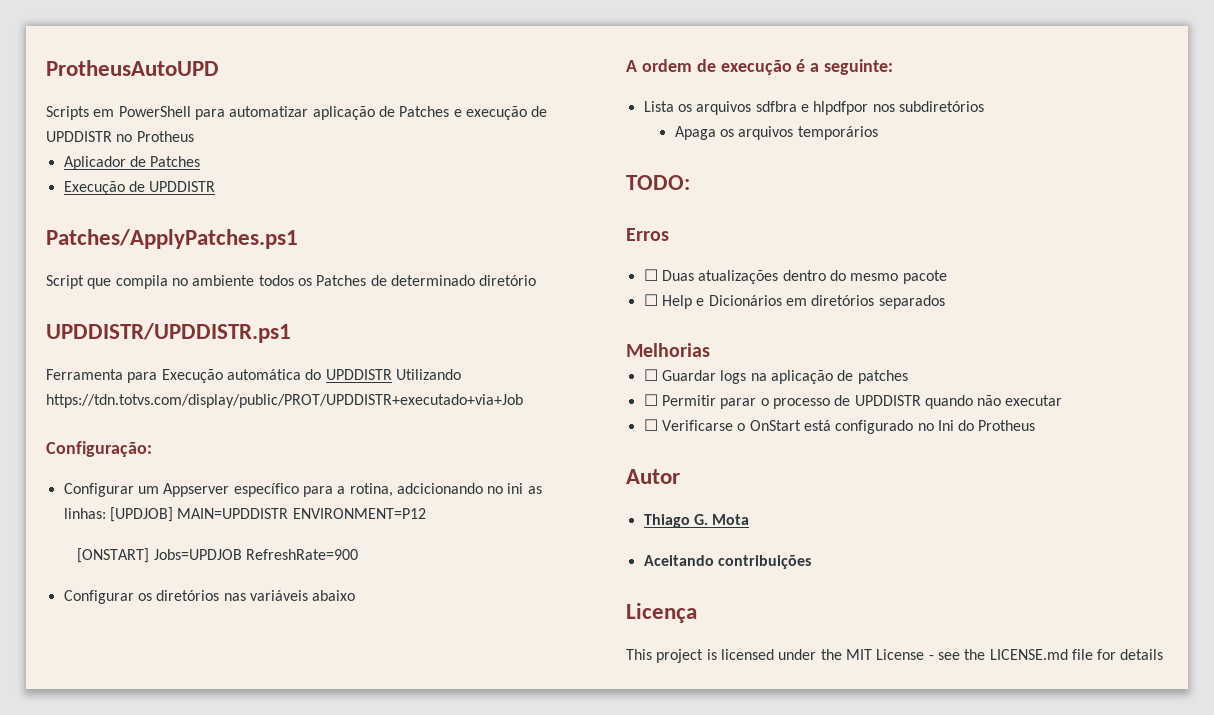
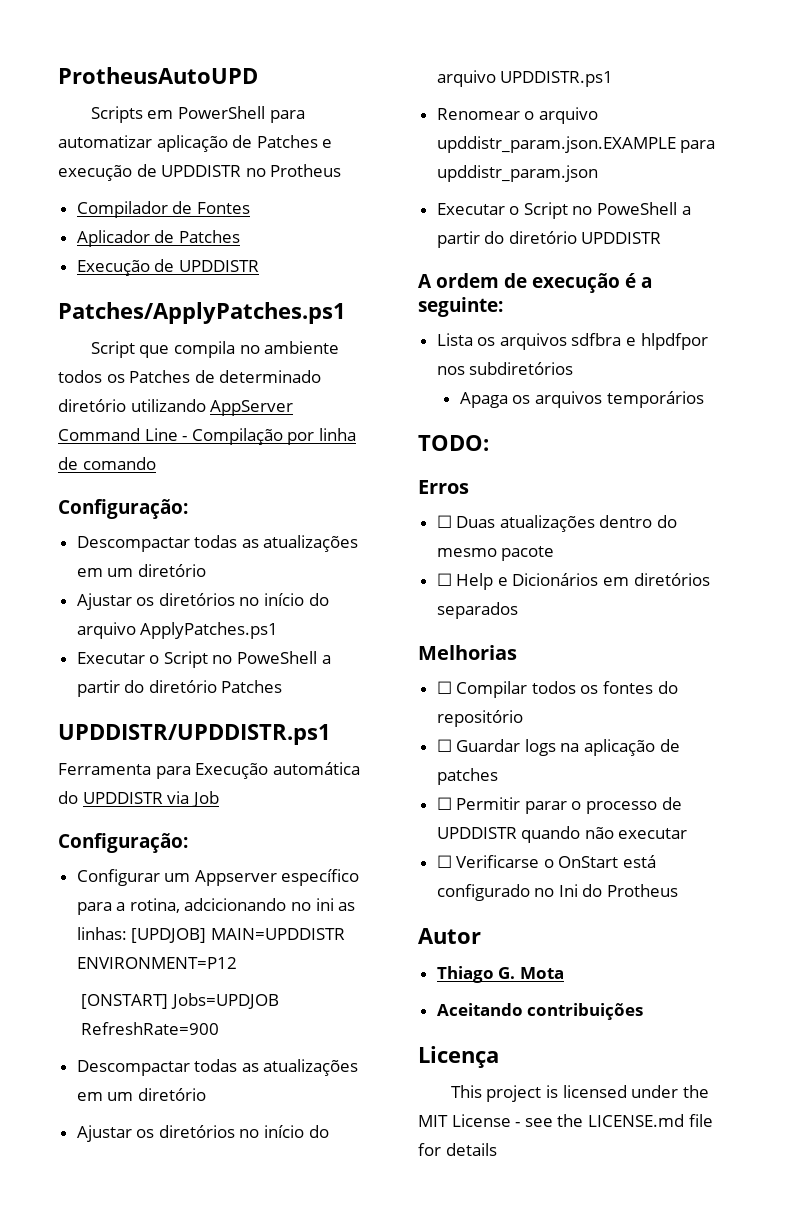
(194, 136) none -> [76,201,250,218] // Compilador de Fontes
(537, 280) none -> [130,399,294,416] [58,428,356,445] [58,457,156,470] [58,499,188,519] [76,535,359,552] [76,564,206,577] [76,593,329,610] [76,622,279,639] [76,651,331,668] [76,680,283,697] utilizando AppServer Command Line - Compilação por linha de comando // Configuração: // Descompactar todas as atualizações em um diretório // Ajustar os diretórios no início do arquivo ApplyPatches.ps1 // Executar o Script no PoweShell a partir do diretório Patches
[395,369,461,380] [46,394,523,408] Utilizando https://tdn.totvs.com/display/public/PROT/UPDDISTR+executado+via+Job -> [167,791,219,807] via Job
[63,590,356,604] Configurar os diretórios nas variáveis abaixo -> [76,1059,359,1076] [76,1088,206,1101] [76,1125,329,1142] [436,70,614,87] [436,107,598,124] [436,136,716,153] [436,165,598,182] [436,202,691,219] [436,231,662,248] Descompactar todas as atualizações em um diretório // Ajustar os diretórios no início do arquivo UPDDISTR.ps1 // Renomear o arquivo upddistr_param.json.EXAMPLE para upddistr_param.json // Executar o Script no PoweShell a partir do diretório UPDDISTR
(710, 350) none -> [436,681,678,698] [436,710,523,727] // ☐ Compilar todos os fontes do repositório

